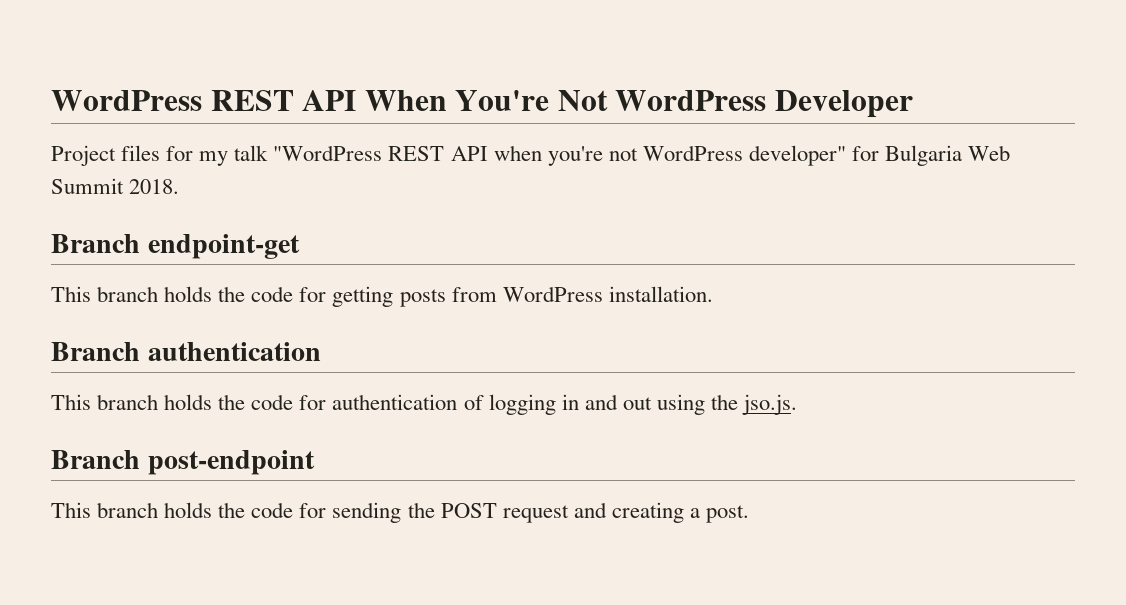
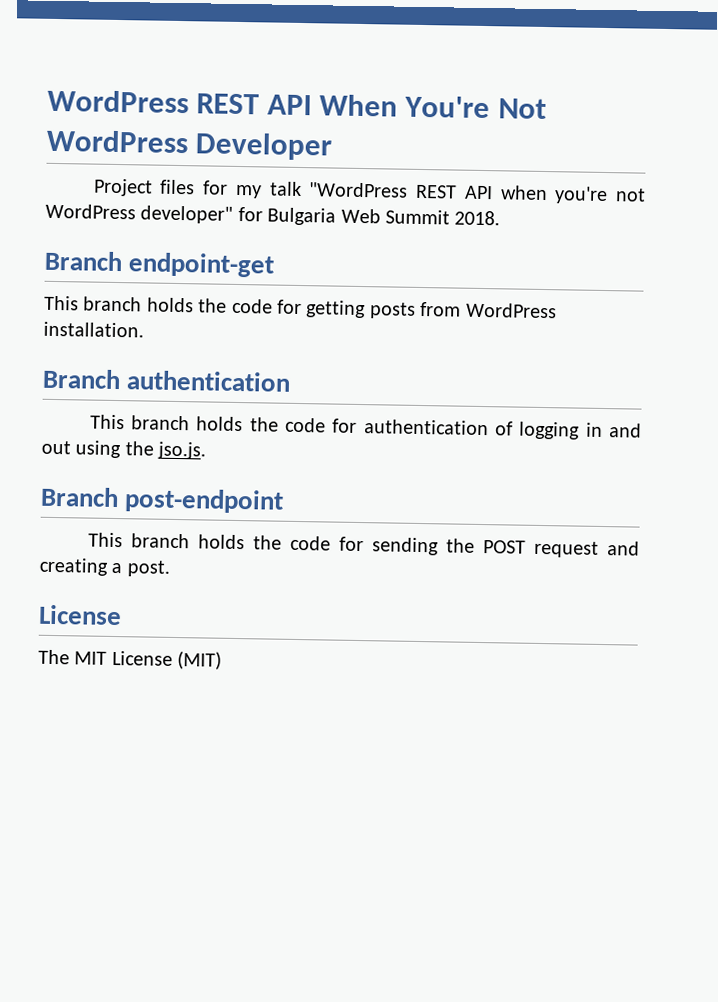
(749, 514) none -> [38,604,122,626] [38,649,223,670] // License // The MIT License (MIT)

